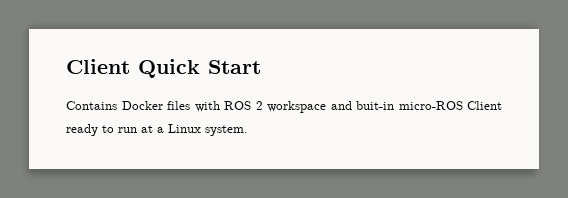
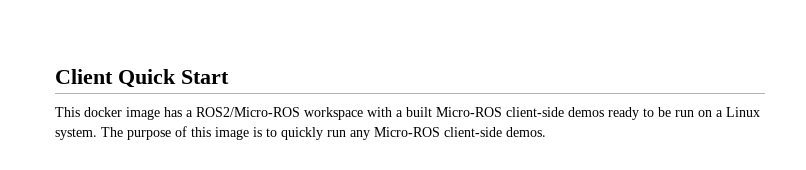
[66,101,502,113] [66,124,248,136] Contains Docker files with ROS 2 workspace and buit-in micro-ROS Client ready to run at a Linux system. -> [55,107,760,120] [55,126,546,140] This docker image has a ROS2/Micro-ROS workspace with a built Micro-ROS client-side demos ready to be run on a Linux system. The purpose of this image is to quickly run any Micro-ROS client-side demos.

